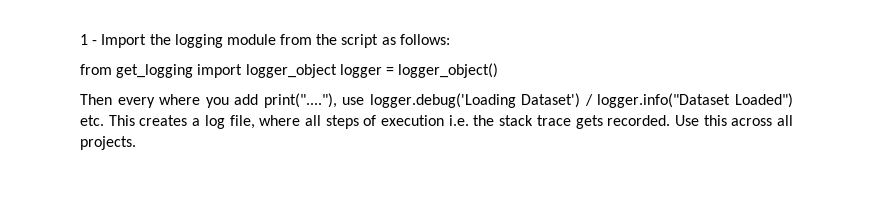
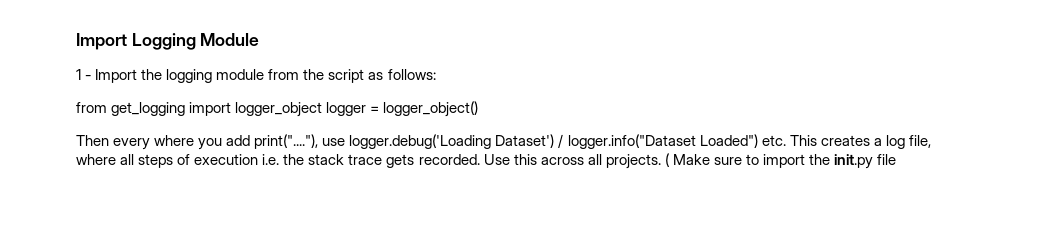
(80, 39) none -> [76,33,260,50] Import Logging Module //
(136, 143) none -> [664,153,897,169] ( Make sure to import the init.py file

